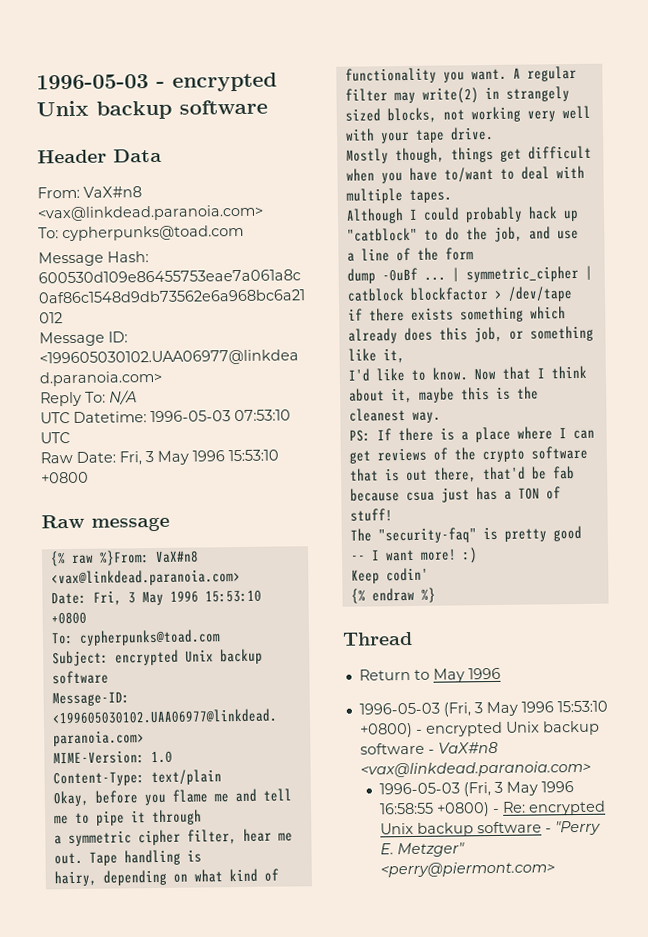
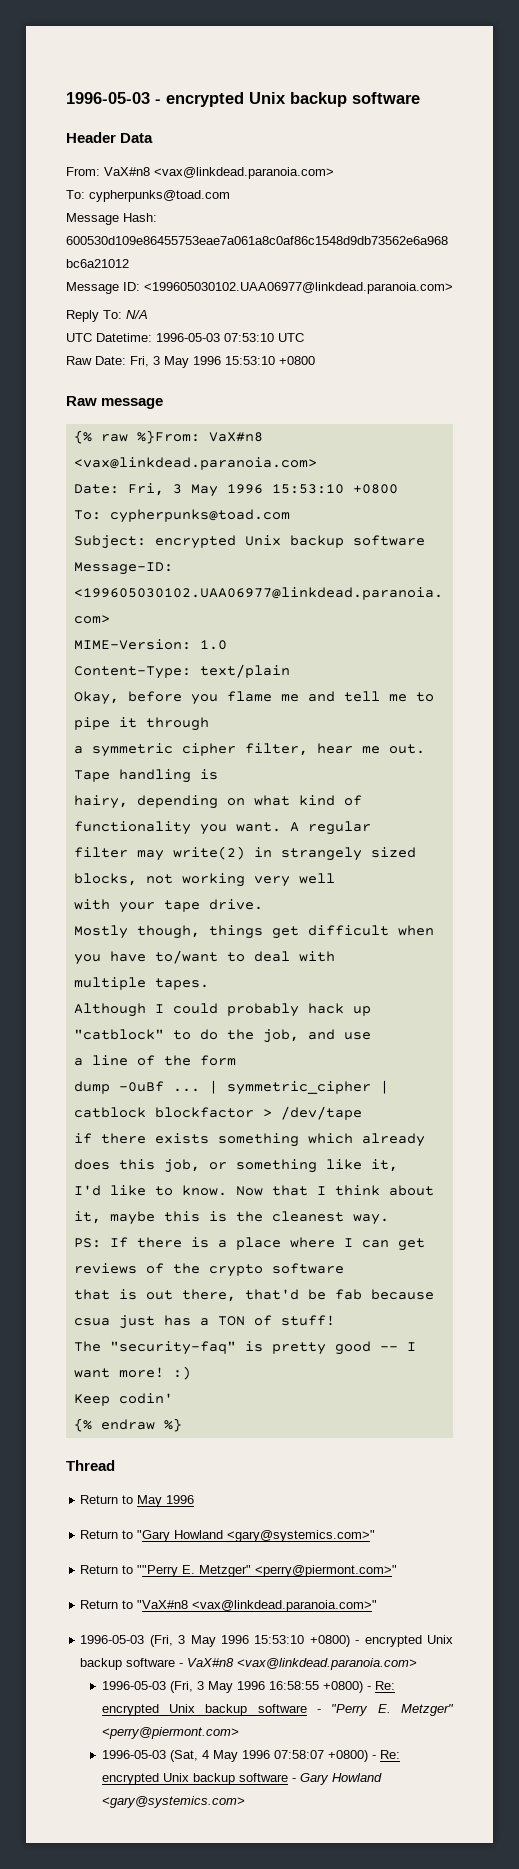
(501, 673) none -> [80,1530,376,1542] [80,1565,398,1577] [80,1600,378,1612] // Return to "Gary Howland <gary@systemics.com>" // Return to ""Perry E. Metzger" <perry@piermont.com>" // Return to "VaX#n8 <vax@linkdead.paranoia.com>"
(555, 869) none -> [101,1750,400,1762] [101,1773,382,1785] [101,1796,245,1808] // 1996-05-03 (Sat, 4 May 1996 07:58:07 +0800) - Re: encrypted Unix backup software - Gary Howland <gary@systemics.com>

